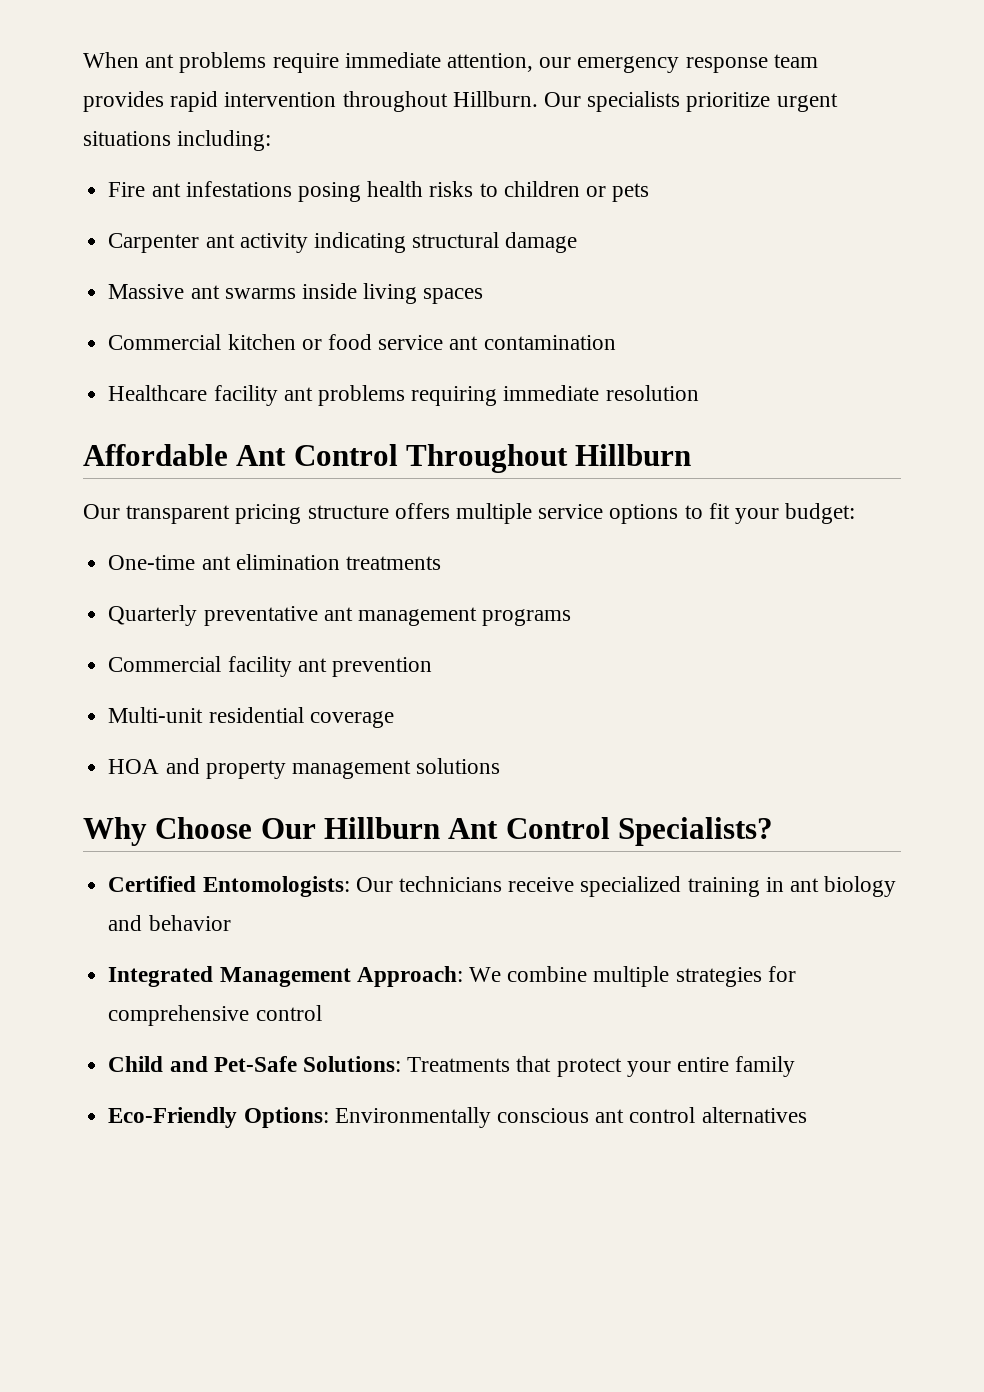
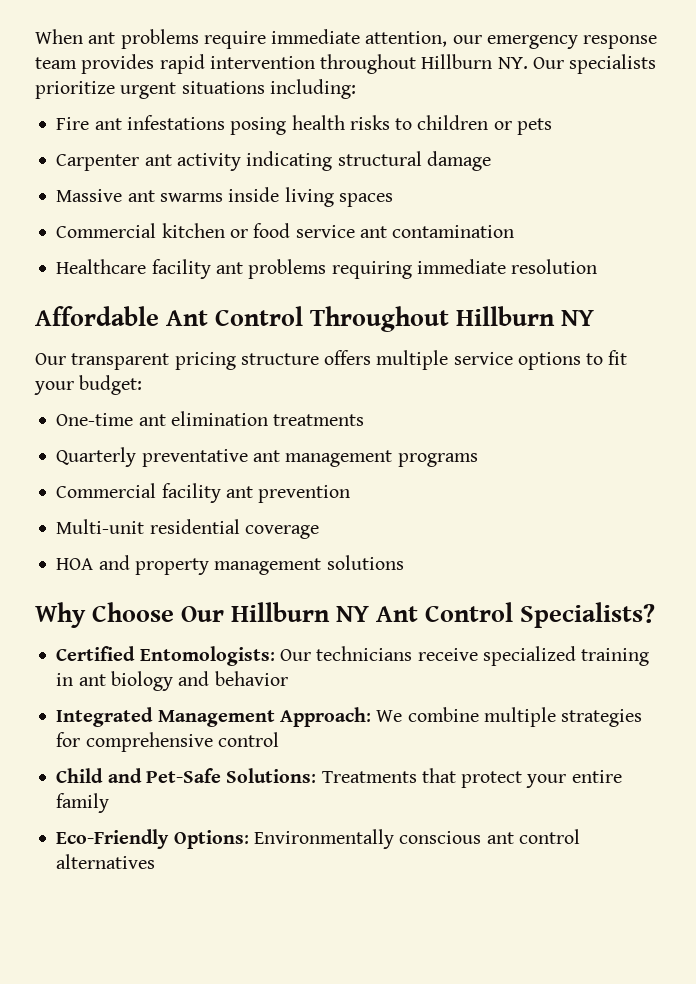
[452,91,538,107] Hillburn. -> [421,54,528,69] Hillburn NY.
(692, 455) none -> [561,310,595,326] NY
(441, 828) none -> [336,606,370,622] NY

